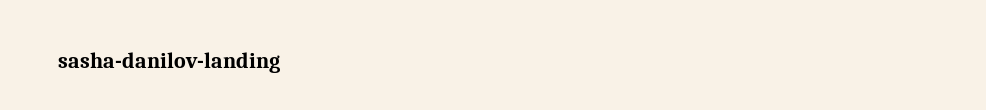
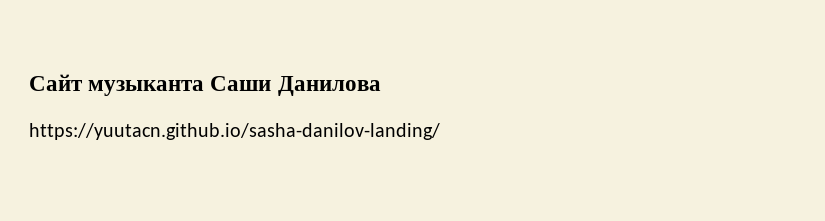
[58,52,280,73] sasha-danilov-landing -> [29,74,381,96] [29,123,440,140] Сайт музыканта Саши Данилова // https://yuutacn.github.io/sasha-danilov-landing/

